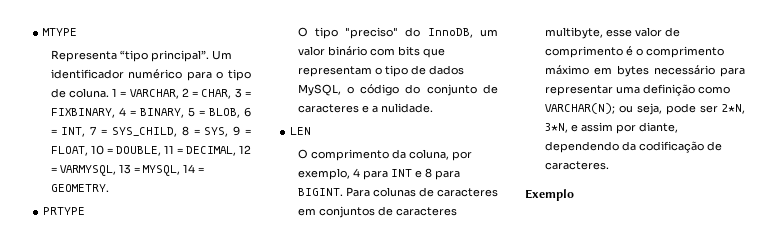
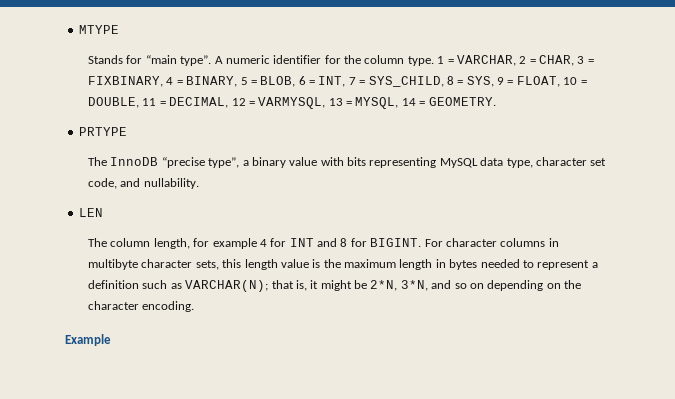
[50,50,232,62] [50,69,252,81] [50,88,109,98] Representa “tipo principal”. Um identificador numérico para o tipo de coluna. -> [88,55,434,66] Stands for “main type”. A numeric identifier for the column type.
[297,27,498,39] [297,46,445,58] [297,65,464,77] [297,84,498,96] [297,103,433,113] [290,127,312,135] [297,149,472,161] [297,168,460,180] [297,187,498,197] [297,206,457,218] [544,27,680,39] [544,46,724,58] [544,65,745,77] [544,84,730,96] [544,103,745,115] [544,122,678,134] [544,141,722,153] [544,161,609,170] [525,189,574,201] O tipo "preciso" do InnoDB, um valor binário com bits que representam o tipo de dados MySQL, o código do conjunto de caracteres e a nulidade. // LEN // O comprimento da coluna, por exemplo, 4 para INT e 8 para BIGINT. Para colunas de caracteres em conjuntos de caracteres multibyte, esse valor de comprimento é o comprimento máximo em bytes necessário para representar uma definição como VARCHAR(N); ou seja, pode ser 2*N, 3*N, e assim por diante, dependendo da codificação de caracteres. // Exemplo -> [88,157,607,168] [88,178,199,189] [78,208,103,217] [88,238,559,249] [88,259,598,270] [88,280,582,292] [88,301,195,312] [65,334,111,346] The InnoDB “precise type”, a binary value with bits representing MySQL data type, character set code, and nullability. // LEN // The column length, for example 4 for INT and 8 for BIGINT. For character columns in multibyte character sets, this length value is the maximum length in bytes needed to represent a definition such as VARCHAR(N); that is, it might be 2*N, 3*N, and so on depending on the character encoding. // Example

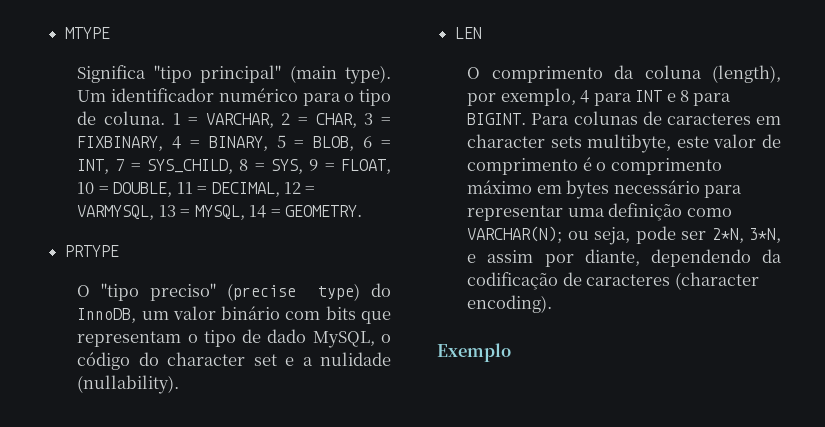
[88,55,434,66] Stands for “main type”. A numeric identifier for the column type. -> [77,65,391,84] [77,88,391,106] [77,111,165,125] Significa "tipo principal" (main type). Um identificador numérico para o tipo de coluna.
[88,157,607,168] [88,178,199,189] [78,208,103,217] [88,238,559,249] [88,259,598,270] [88,280,582,292] [88,301,195,312] [65,334,111,346] The InnoDB “precise type”, a binary value with bits representing MySQL data type, character set code, and nullability. // LEN // The column length, for example 4 for INT and 8 for BIGINT. For character columns in multibyte character sets, this length value is the maximum length in bytes needed to represent a definition such as VARCHAR(N); that is, it might be 2*N, 3*N, and so on depending on the character encoding. // Example -> [77,283,391,301] [77,306,391,324] [77,329,391,348] [77,352,391,370] [77,375,180,394] [455,27,483,39] [467,65,781,83] [467,88,732,106] [467,111,781,125] [467,134,781,153] [467,157,722,175] [467,180,743,199] [467,203,732,221] [467,226,781,245] [467,249,782,267] [467,272,759,290] [467,295,553,313] [437,343,511,362] O "tipo preciso" (precise type) do InnoDB, um valor binário com bits que representam o tipo de dado MySQL, o código do character set e a nulidade (nullability). // LEN // O comprimento da coluna (length), por exemplo, 4 para INT e 8 para BIGINT. Para colunas de caracteres em character sets multibyte, este valor de comprimento é o comprimento máximo em bytes necessário para representar uma definição como VARCHAR(N); ou seja, pode ser 2*N, 3*N, e assim por diante, dependendo da codificação de caracteres (character encoding). // Exemplo

